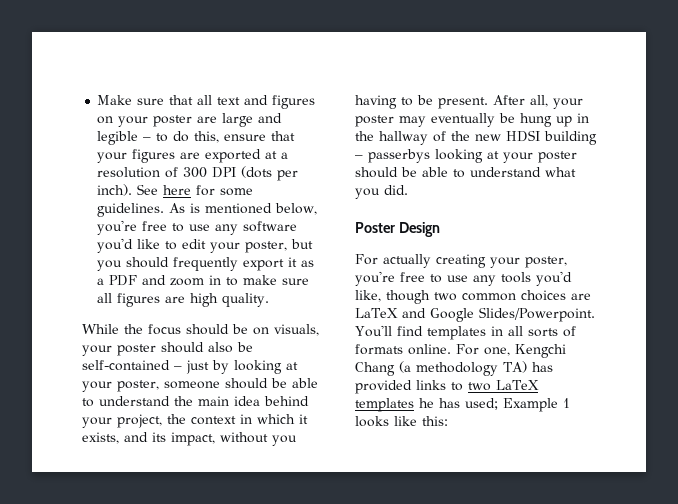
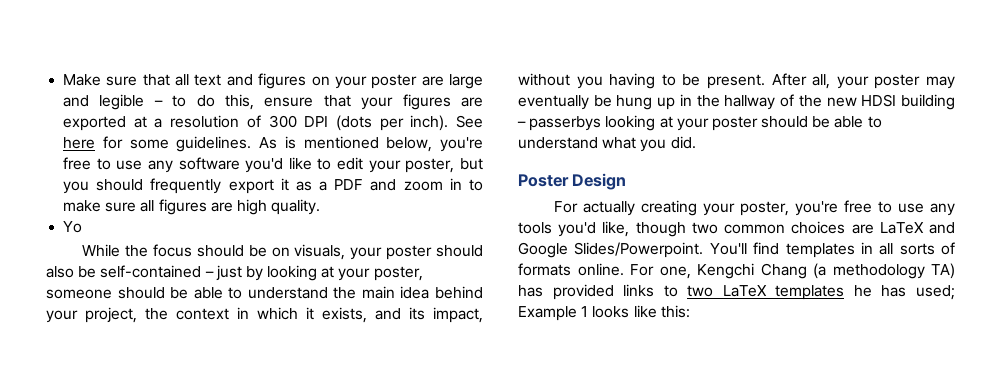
(270, 300) none -> [63,221,83,233] // Yo

